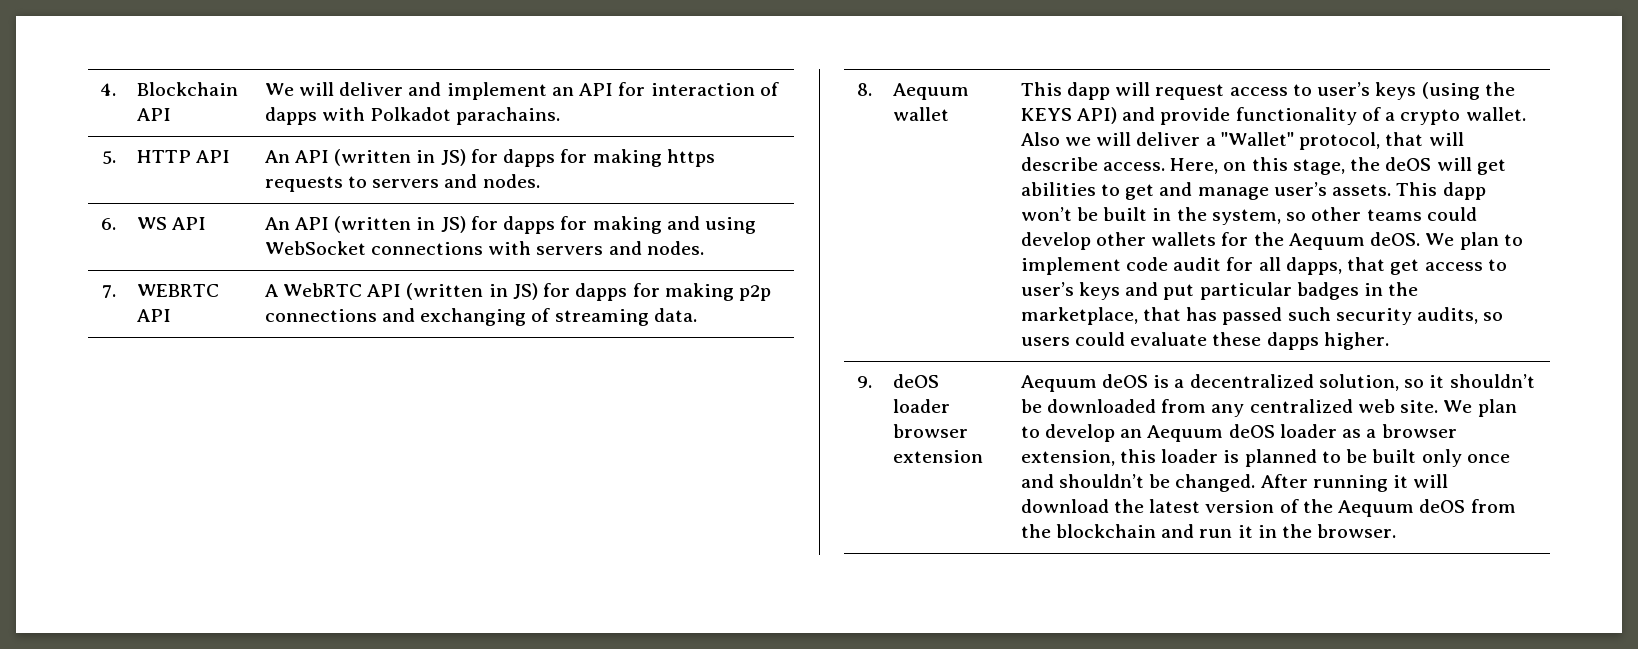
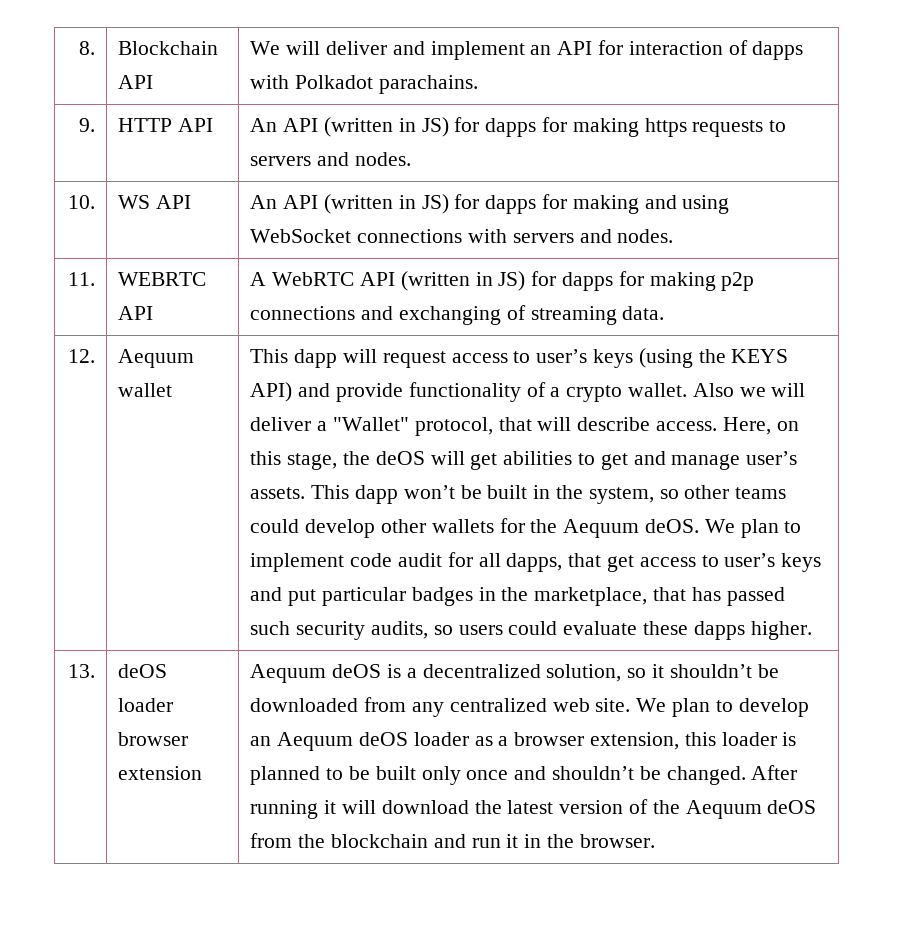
[100,83,117,96] 4. -> [78,41,95,55] 8.
[102,151,117,164] 5. -> [78,118,95,132] 9.
[101,218,117,230] 6. -> [67,195,95,209] 10.
[102,285,117,298] 7. -> [67,272,95,286] 11.
[857,83,873,96] 8. -> [67,349,95,363] 12.
[857,376,873,388] 9. -> [67,664,95,678] 13.

